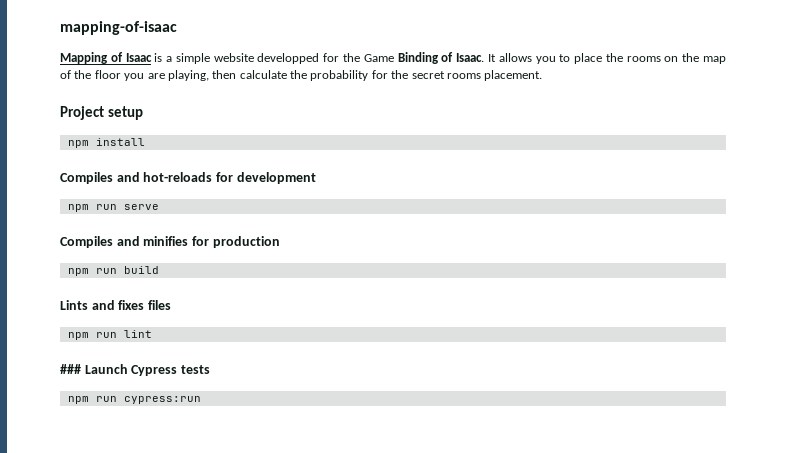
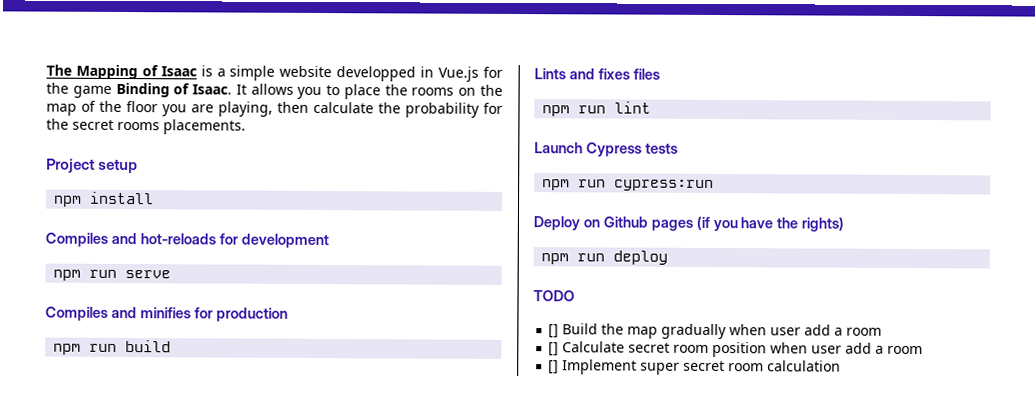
[60,21,177,35] mapping-of-isaac // -> [46,64,72,76] The
[323,53,394,62] for the Game -> [420,66,504,82] [46,82,112,98] in Vue.js for the game
[484,70,543,81] placement. -> [163,119,246,135] placements.
[60,364,81,374] ### -> (652, 107) none
(201, 400) none -> [533,215,845,232] [541,250,669,265] [533,290,575,302] [548,323,883,340] [548,341,924,358] [548,359,842,375] // Deploy on Github pages (if you have the rights) // npm run deploy // TODO // [] Build the map gradually when user add a room // [] Calculate secret room position when user add a room // [] Implement super secret room calculation

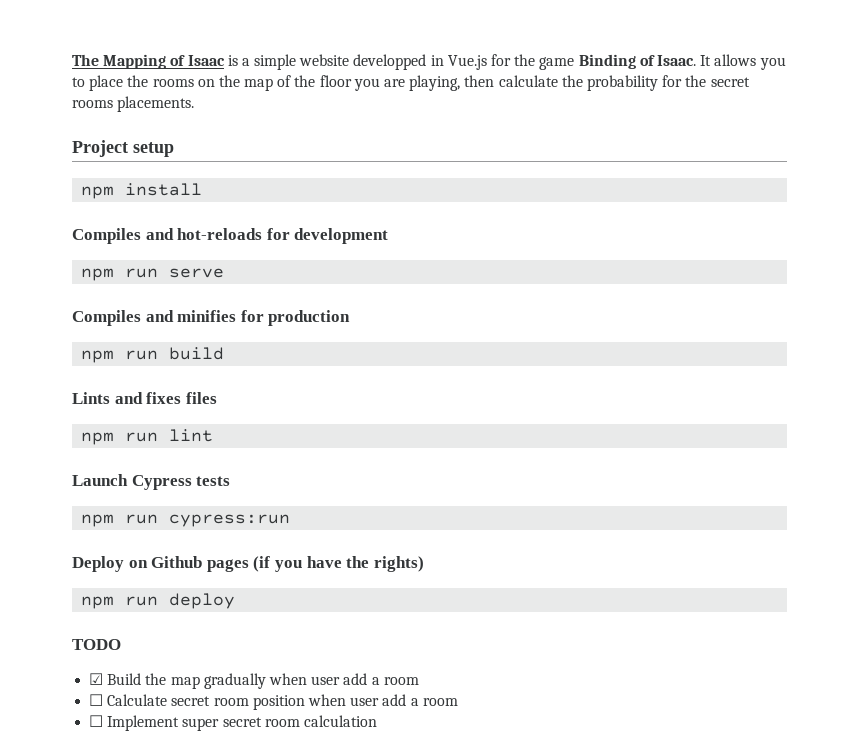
[548,324,560,339] [] -> [89,673,104,685] ☑
[548,342,560,357] [] -> [89,694,104,706] ☐
[548,360,560,375] [] -> [89,715,104,727] ☐

